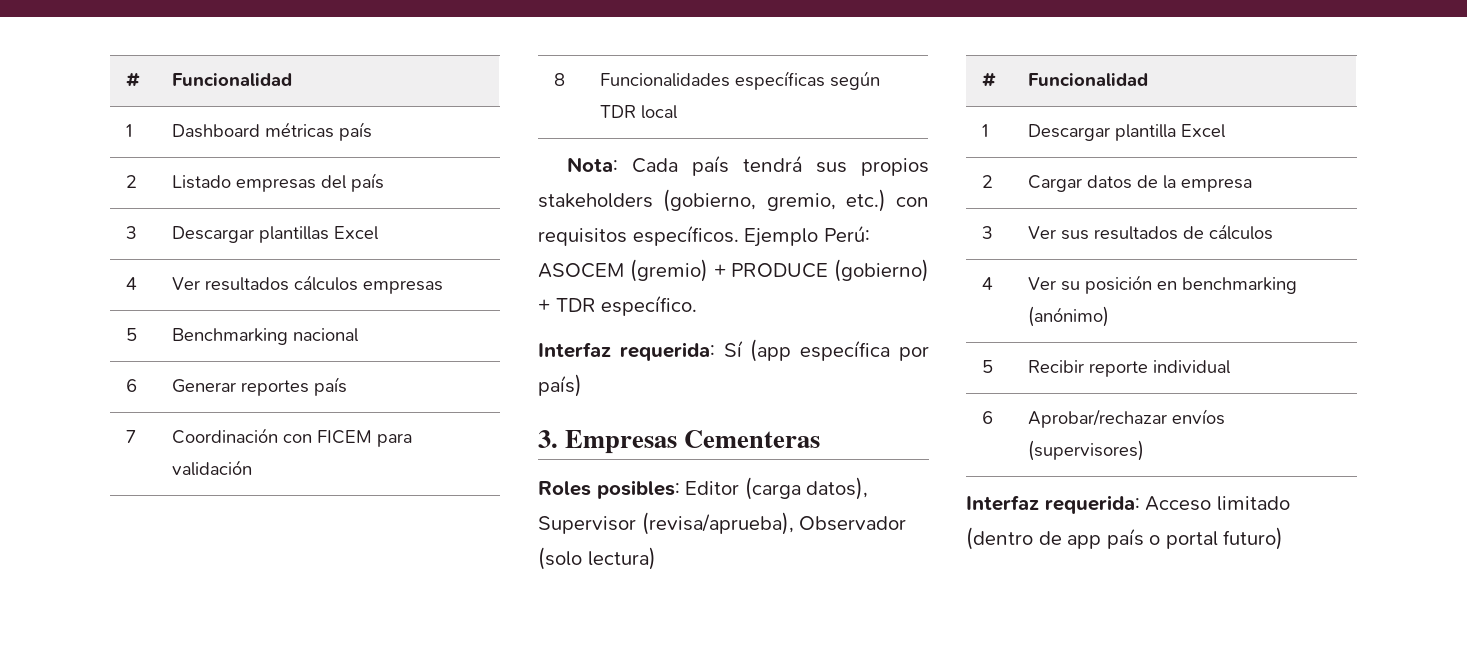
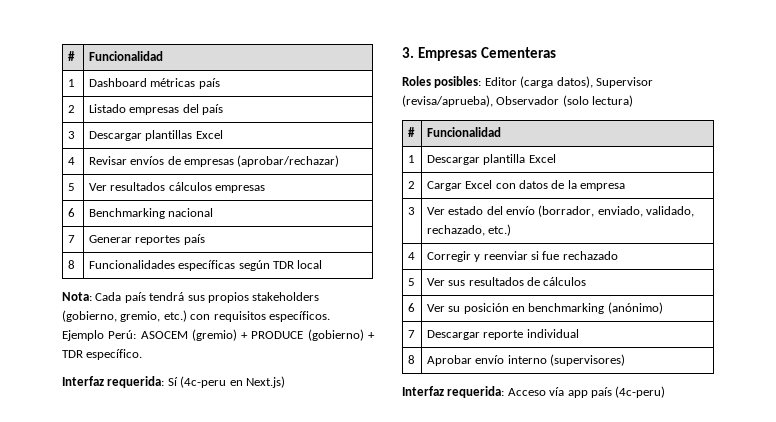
(137, 283) none -> [88,155,340,167] [67,183,75,191] | Revisar envíos de empresas (aprobar/rechazar) // 5
[125,328,137,341] 5 -> [67,208,75,217] 6
[125,379,137,392] 6 -> [67,235,75,243] 7
[125,430,136,443] [171,428,412,447] [171,460,252,476] // 7 | Coordinación con FICEM para validación -> (205, 239) none
[750,339,929,362] [538,374,582,397] (app específica por país) -> [180,376,285,388] (4c-peru en Next.js)
(1082, 183) none -> [465,180,516,189] Excel con
(993, 232) none -> [426,205,695,217] [426,224,512,236] [407,252,415,260] [426,251,618,262] [407,278,415,286] | Ver estado del envío (borrador, enviado, validado, rechazado, etc.) // 4 | Corregir y reenviar si fue rechazado // 5
[981,277,993,290] 4 -> [407,303,415,312] 6
[981,360,993,373] [1027,360,1084,373] 5 | Recibir -> [407,330,415,338] [426,330,480,340] 7 | Descargar
[981,411,993,424] [1027,409,1225,428] 6 | Aprobar/rechazar envíos -> [407,355,415,364] [426,355,547,366] 8 | Aprobar envío interno
[1216,496,1290,511] [966,527,1284,550] limitado (dentro de app país o portal futuro) -> [549,386,666,398] vía app país (4c-peru)

